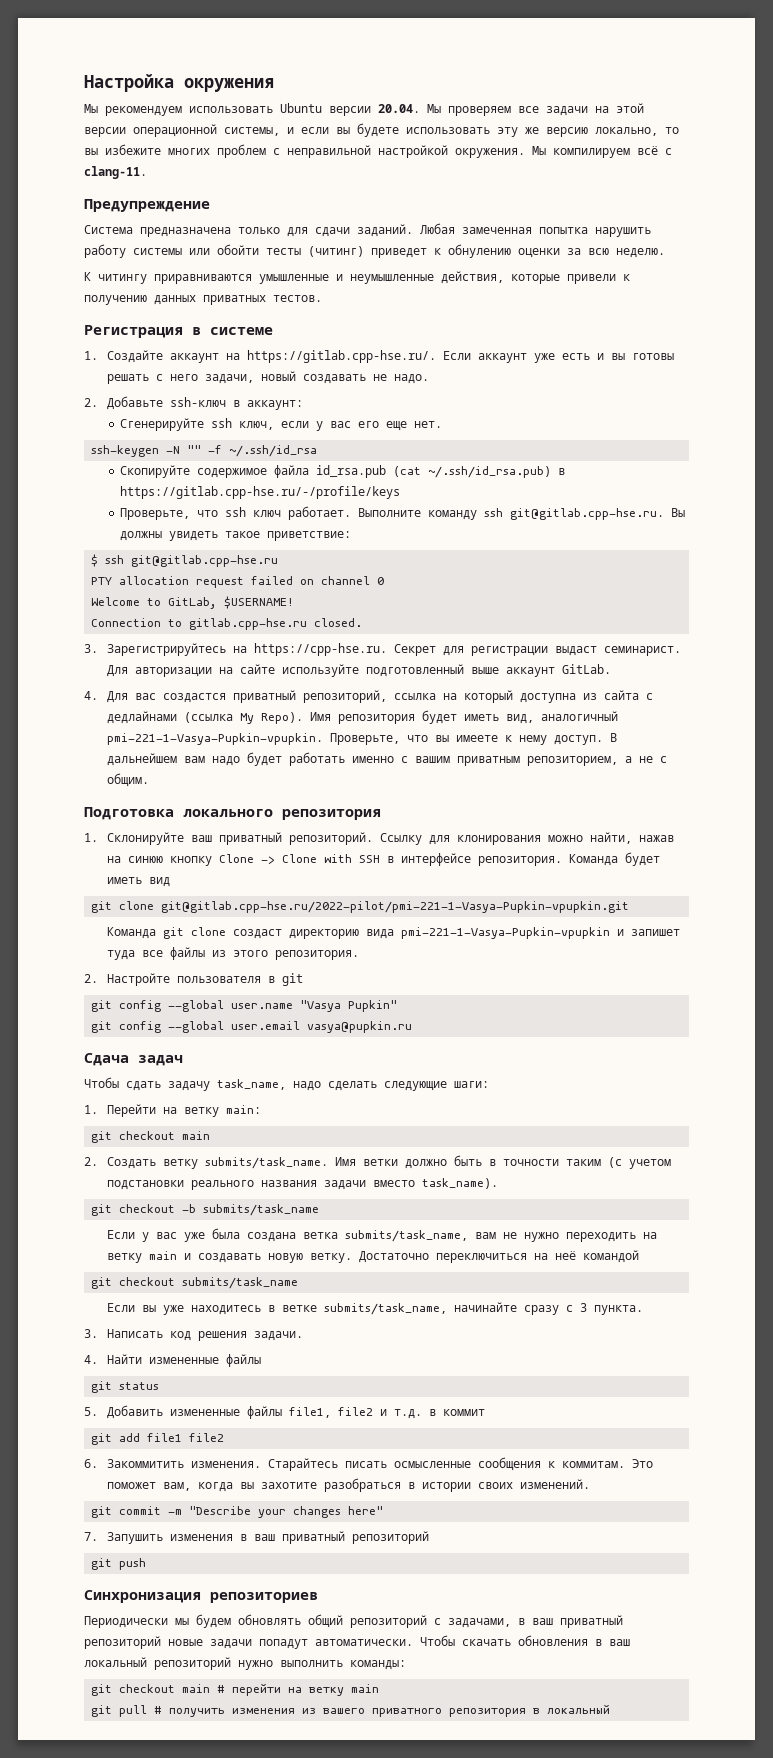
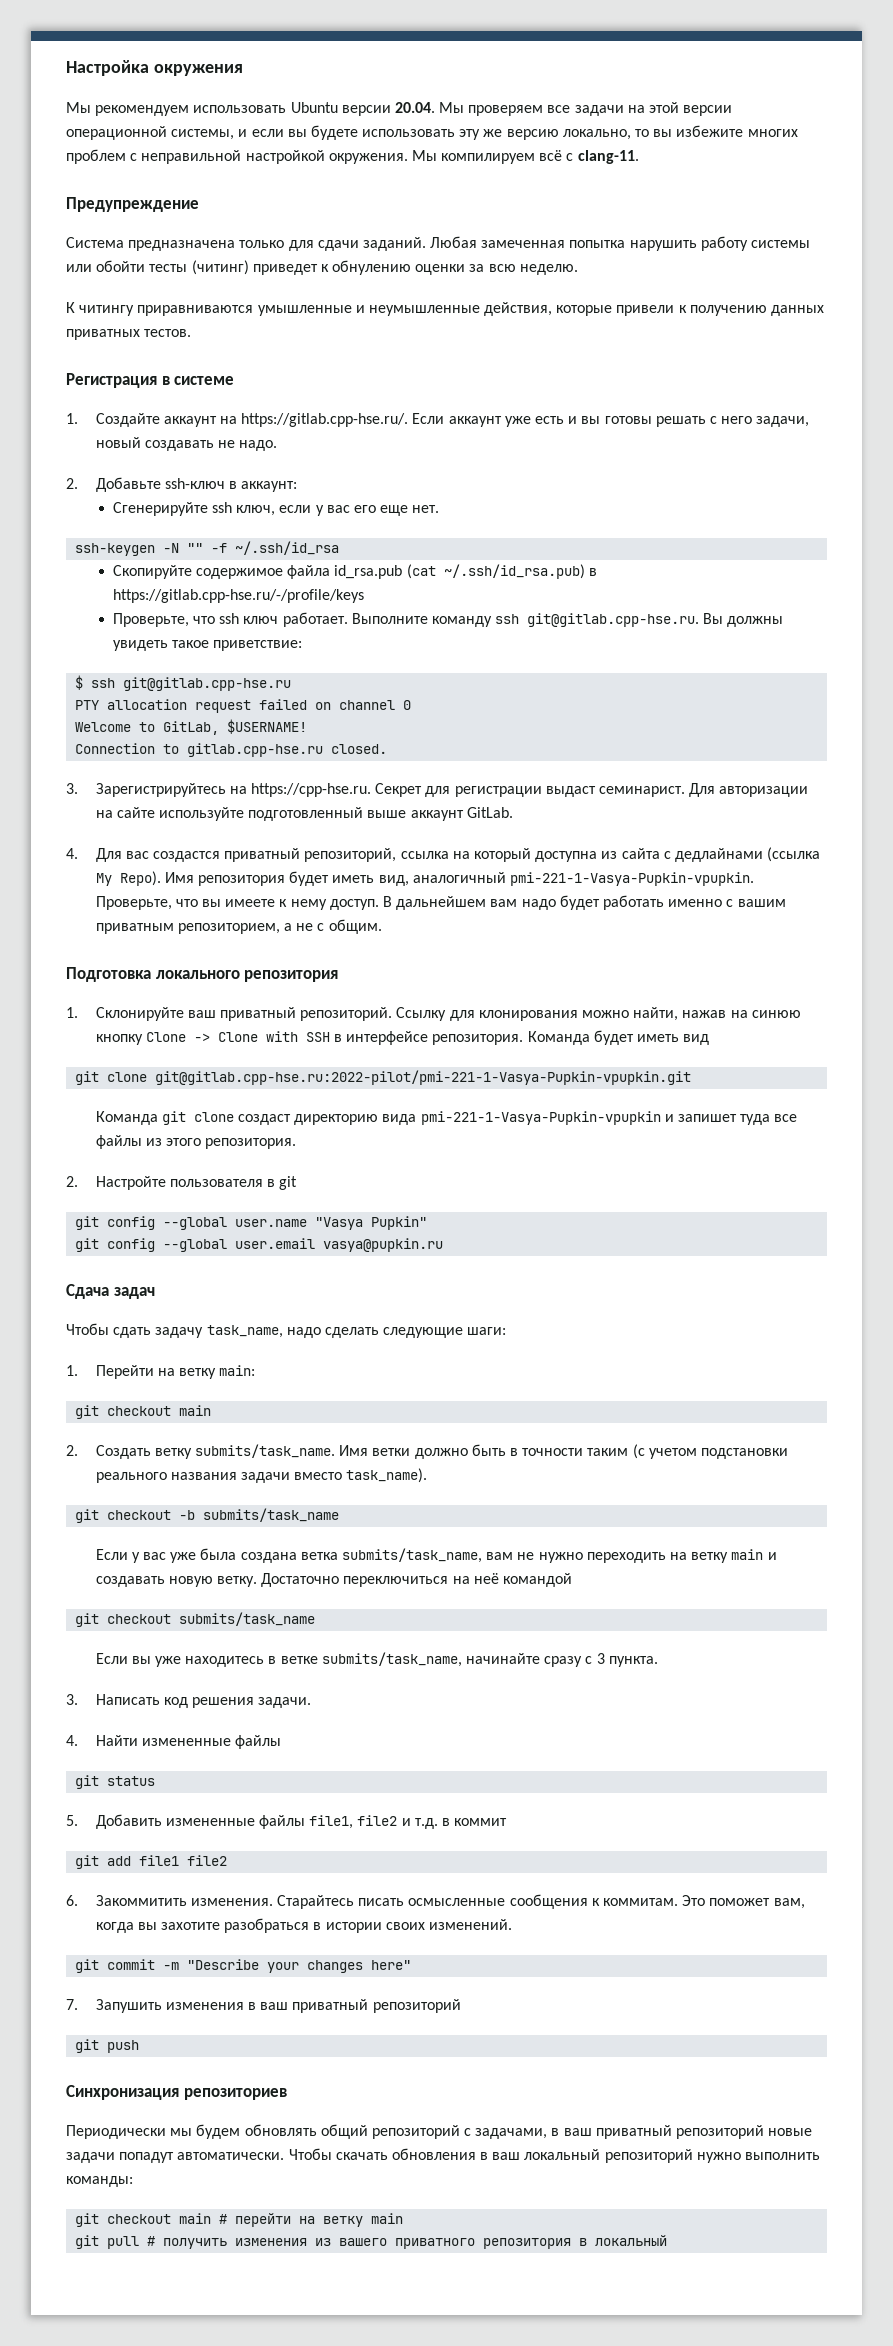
[161,901,630,913] git@gitlab.cpp-hse.ru/2022-pilot/pmi-221-1-Vasya-Pupkin-vpupkin.git -> [155,1070,692,1085] git@gitlab.cpp-hse.ru:2022-pilot/pmi-221-1-Vasya-Pupkin-vpupkin.git

